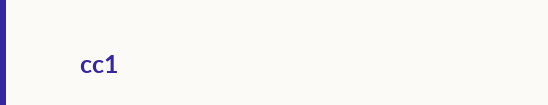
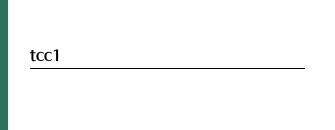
[80,55,119,73] cc1 -> [30,49,61,62] tcc1

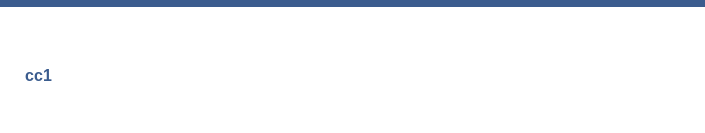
[30,49,61,62] tcc1 -> [25,69,52,81] cc1

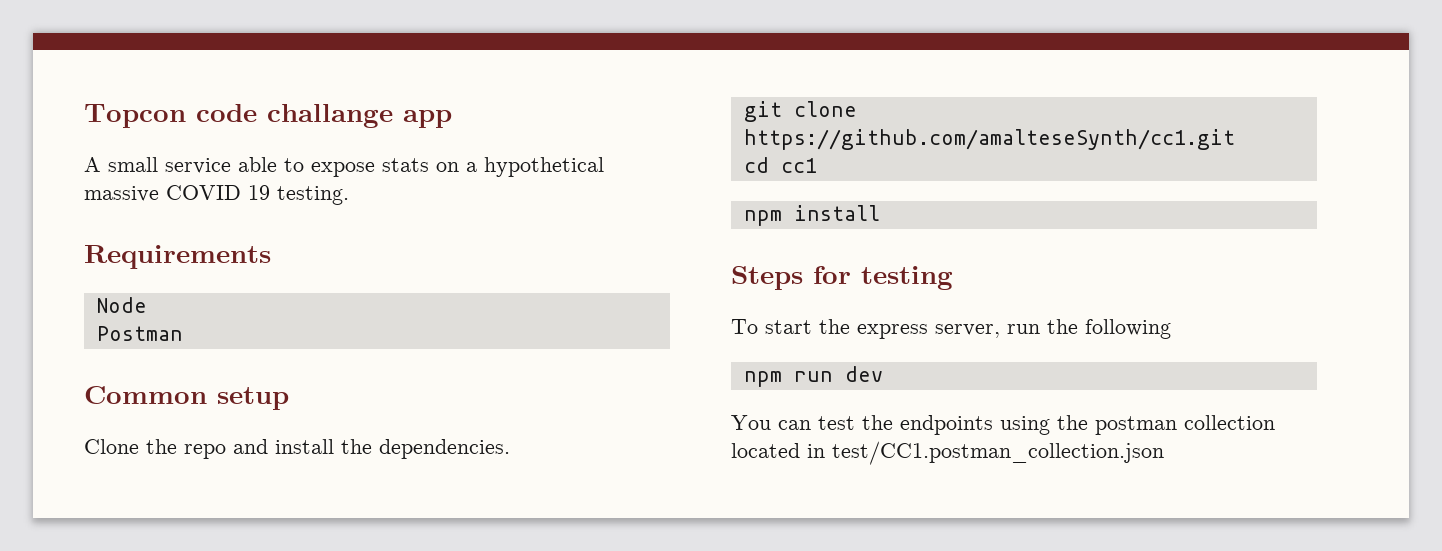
[25,69,52,81] cc1 -> [84,104,452,128] [84,157,604,177] [84,185,349,205] [84,245,271,269] [96,297,147,313] [96,326,183,341] [84,386,289,410] [84,439,510,459] [743,101,857,122] [743,129,1235,150] [743,157,817,173] [743,205,880,226] [731,266,953,290] [731,319,1171,339] [743,366,883,387] [731,415,1275,435] [731,441,1164,465] Topcon code challange app // A small service able to expose stats on a hypothetical massive COVID 19 testing. // Requirements // Node // Postman // Common setup // Clone the repo and install the dependencies. // git clone https://github.com/amalteseSynth/cc1.git // cd cc1 // npm install // Steps for testing // To start the express server, run the following // npm run dev // You can test the endpoints using the postman collection located in test/CC1.postman_collection.json

